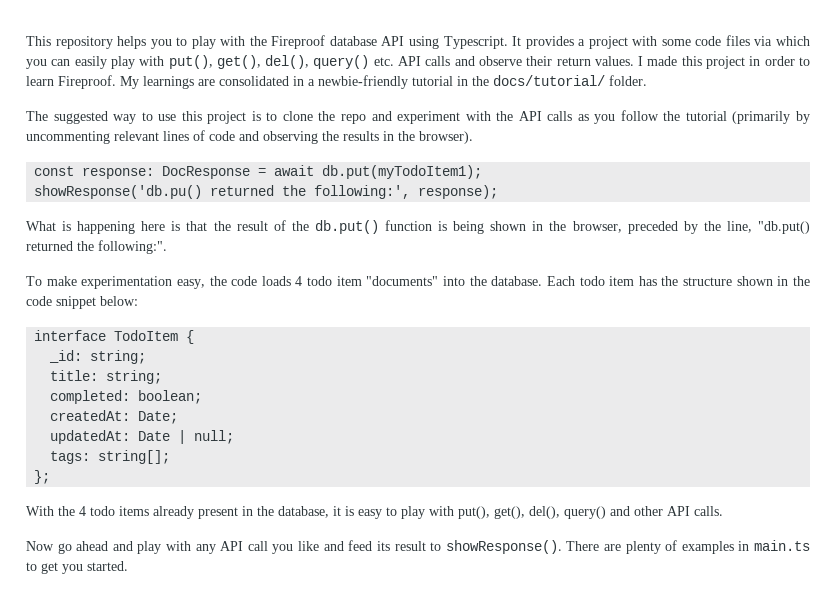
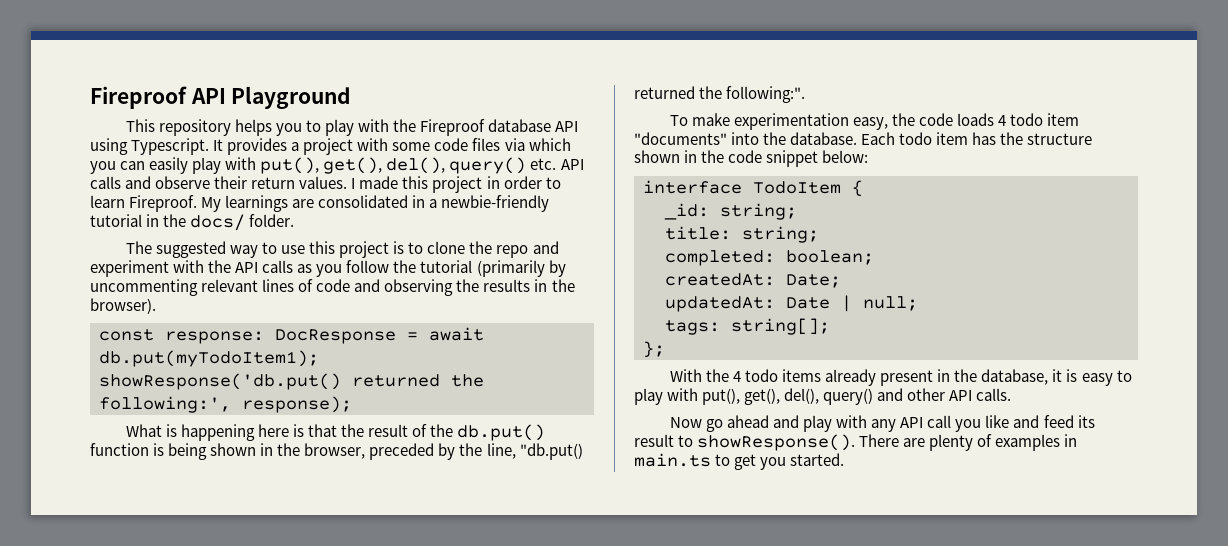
(26, 41) none -> [90,86,352,109] Fireproof API Playground //
[493,75,605,86] docs/tutorial/ -> [190,214,246,231] docs/
[34,185,203,199] showResponse('db.pu() -> [99,373,341,390] showResponse('db.put()

